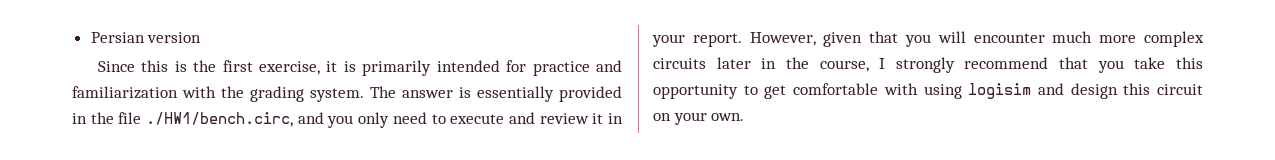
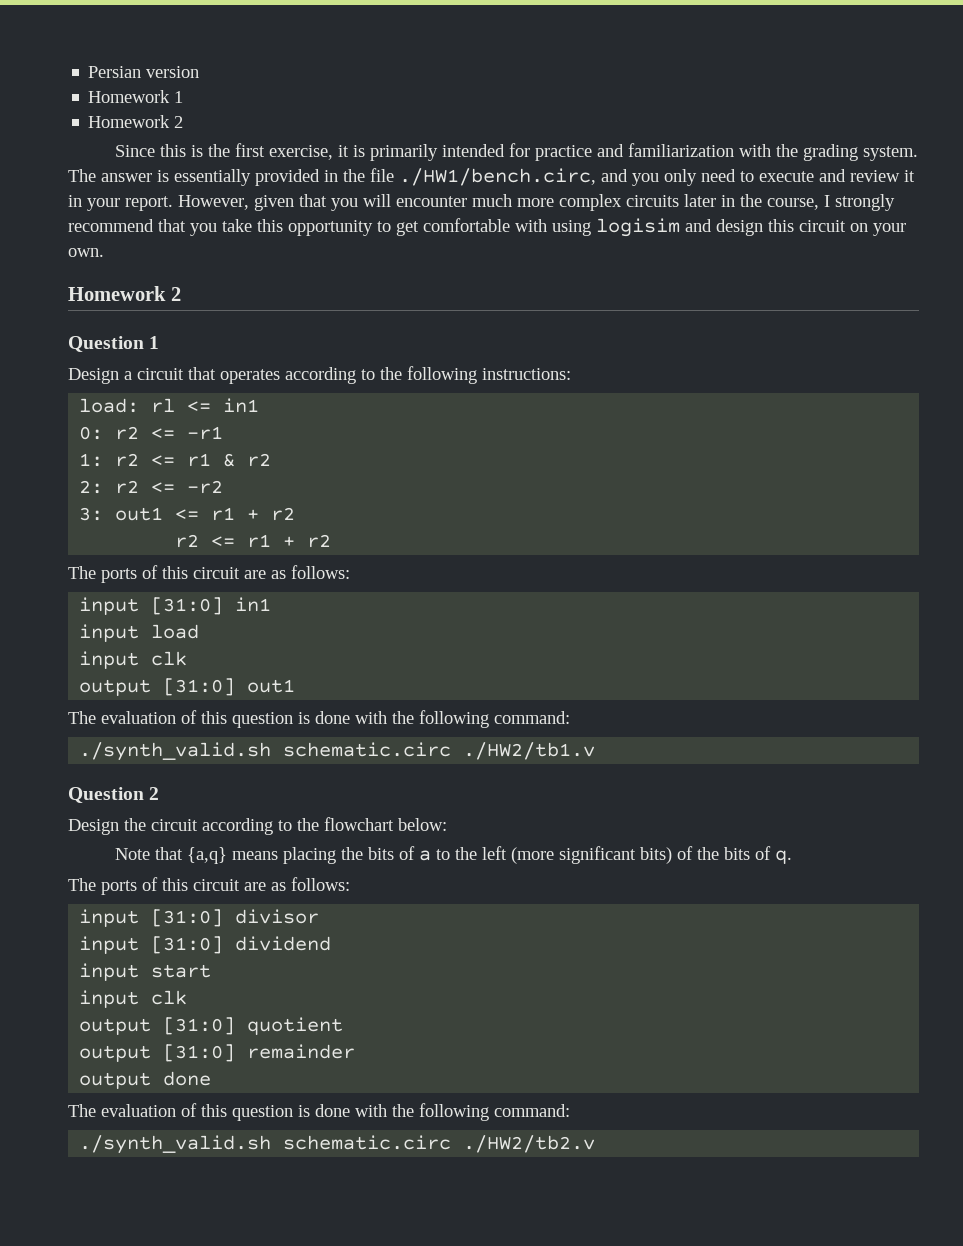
(202, 37) none -> [88,90,184,103] [88,115,184,128] // Homework 1 // Homework 2
(745, 117) none -> [68,286,181,301] [68,336,160,352] [68,366,571,384] [79,398,260,413] [79,426,224,440] [79,453,272,467] [79,480,224,494] [79,507,296,521] [175,534,332,548] [68,565,350,583] [79,597,272,615] [79,624,200,642] [79,651,188,669] [79,678,296,696] [68,710,570,728] [79,742,596,761] [68,787,160,803] [68,817,447,835] [114,846,792,864] [68,877,350,895] [79,909,320,927] [79,936,332,954] [79,963,212,981] [79,990,188,1008] [79,1017,344,1035] [79,1044,356,1062] [79,1071,212,1089] [68,1103,570,1121] [79,1135,596,1154] // Homework 2 // Question 1 // Design a circuit that operates according to the following instructions: // load: rl <= in1 // 0: r2 <= -r1 // 1: r2 <= r1 & r2 // 2: r2 <= -r2 // 3: out1 <= r1 + r2 // r2 <= r1 + r2 // The ports of this circuit are as follows: // input [31:0] in1 // input load // input clk // output [31:0] out1 // The evaluation of this question is done with the following command: // ./synth_valid.sh schematic.circ ./HW2/tb1.v // Question 2 // Design the circuit according to the flowchart below: // Note that {a,q} means placing the bits of a to the left (more significant bits) of the bits of q. // The ports of this circuit are as follows: // input [31:0] divisor // input [31:0] dividend // input start // input clk // output [31:0] quotient // output [31:0] remainder // output done // The evaluation of this question is done with the following command: // ./synth_valid.sh schematic.circ ./HW2/tb2.v

